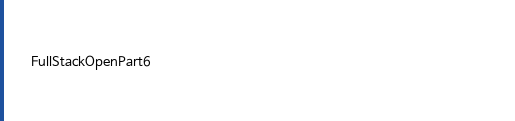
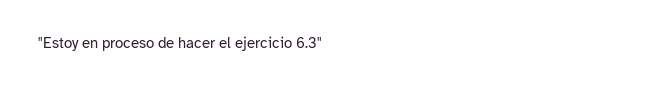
[31,55,151,70] FullStackOpenPart6 -> [38,36,322,51] "Estoy en proceso de hacer el ejercicio 6.3"

